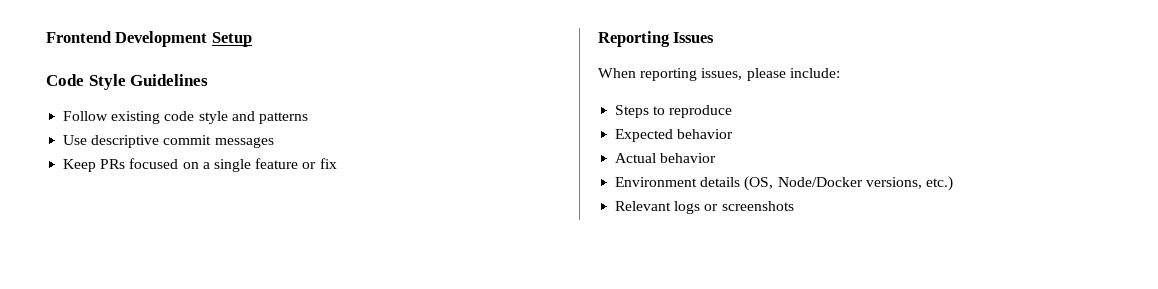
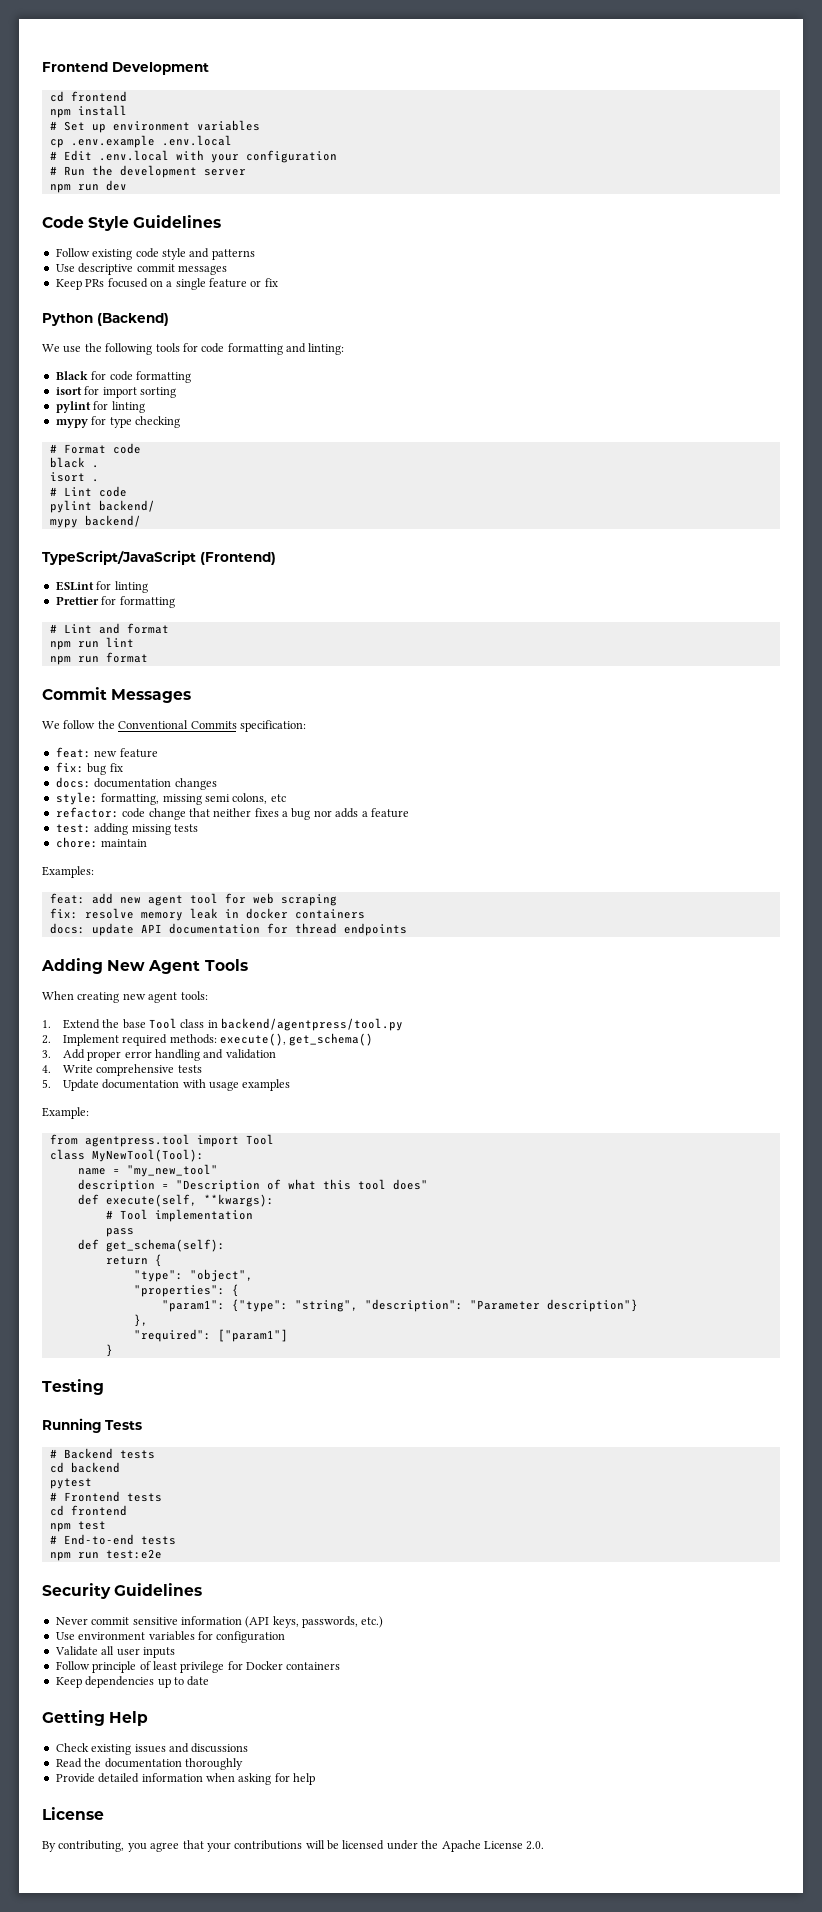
[211,32,252,47] Setup -> [49,91,127,102] [49,105,127,118] [49,120,260,133] [49,135,232,148] [49,150,337,163] [49,165,246,178] [49,180,127,193] // cd frontend // npm install // # Set up environment variables // cp .env.example .env.local // # Edit .env.local with your configuration // # Run the development server // npm run dev
[598,31,715,47] [598,68,840,81] [615,105,733,118] [615,129,734,142] [615,153,717,163] [615,176,953,191] [615,201,794,214] Reporting Issues // When reporting issues, please include: // Steps to reproduce // Expected behavior // Actual behavior // Environment details (OS, Node/Docker versions, etc.) // Relevant logs or screenshots -> [42,313,169,326] [42,343,345,355] [55,371,191,383] [55,386,176,398] [55,401,145,413] [55,416,180,428] [49,443,141,454] [49,457,99,468] [49,472,99,482] [49,486,127,497] [49,500,155,513] [49,515,141,528] [42,550,276,565] [55,581,148,593] [55,596,175,608] [49,623,169,634] [49,637,134,650] [49,652,148,665] [42,687,192,703] [42,720,306,732] [55,747,158,758] [55,762,123,775] [55,777,217,790] [55,792,286,805] [55,807,409,820] [55,823,198,835] [55,837,148,848] [42,866,94,878] [49,893,337,906] [49,908,365,921] [49,923,407,936] [41,958,248,974] [42,991,208,1003] [42,1018,404,1031] [42,1033,374,1046] [42,1049,276,1061] [42,1064,202,1076] [42,1079,291,1091] [42,1107,89,1119] [49,1134,274,1147] [49,1149,204,1162] [77,1164,218,1177] [77,1179,428,1192] [77,1194,274,1207] [105,1209,253,1222] [105,1228,134,1237] [77,1239,225,1252] [105,1254,162,1267] [133,1269,253,1282] [133,1284,239,1297] [161,1299,638,1312] [133,1314,148,1327] [133,1329,288,1342] [105,1344,113,1357] [42,1379,104,1395] [42,1418,142,1433] [49,1448,155,1459] [49,1462,120,1473] [49,1478,92,1489] [49,1491,162,1502] [49,1505,127,1516] [49,1521,106,1532] [49,1534,176,1545] [49,1549,162,1561] [42,1583,203,1599] [55,1616,384,1628] [55,1631,286,1643] [54,1646,175,1658] [55,1661,341,1673] [55,1676,210,1688] [42,1710,149,1726] [55,1743,249,1755] [55,1758,243,1770] [55,1773,315,1785] [42,1807,104,1820] [42,1840,545,1852] Python (Backend) // We use the following tools for code formatting and linting: // Black for code formatting // isort for import sorting // pylint for linting // mypy for type checking // # Format code // black . // isort . // # Lint code // pylint backend/ // mypy backend/ // TypeScript/JavaScript (Frontend) // ESLint for linting // Prettier for formatting // # Lint and format // npm run lint // npm run format // Commit Messages // We follow the Conventional Commits specification: // feat: new feature // fix: bug fix // docs: documentation changes // style: formatting, missing semi colons, etc // refactor: code change that neither fixes a bug nor adds a feature // test: adding missing tests // chore: maintain // Examples: // feat: add new agent tool for web scraping // fix: resolve memory leak in docker containers // docs: update API documentation for thread endpoints // Adding New Agent Tools // When creating new agent tools: // 1. Extend the base Tool class in backend/agentpress/tool.py // 2. Implement required methods: execute(), get_schema() // 3. Add proper error handling and validation // 4. Write comprehensive tests // 5. Update documentation with usage examples // Example: // from agentpress.tool import Tool // class MyNewTool(Tool): // name = "my_new_tool" // description = "Description of what this tool does" // def execute(self, **kwargs): // # Tool implementation // pass // def get_schema(self): // return { // "type": "object", // "properties": { // "param1": {"type": "string", "description": "Parameter description"} // }, // "required": ["param1"] // } // Testing // Running Tests // # Backend tests // cd backend // pytest // # Frontend tests // cd frontend // npm test // # End-to-end tests // npm run test:e2e // Security Guidelines // Never commit sensitive information (API keys, passwords, etc.) // Use environment variables for configuration // Validate all user inputs // Follow principle of least privilege for Docker containers // Keep dependencies up to date // Getting Help // Check existing issues and discussions // Read the documentation thoroughly // Provide detailed information when asking for help // License // By contributing, you agree that your contributions will be licensed under the Apache License 2.0.

